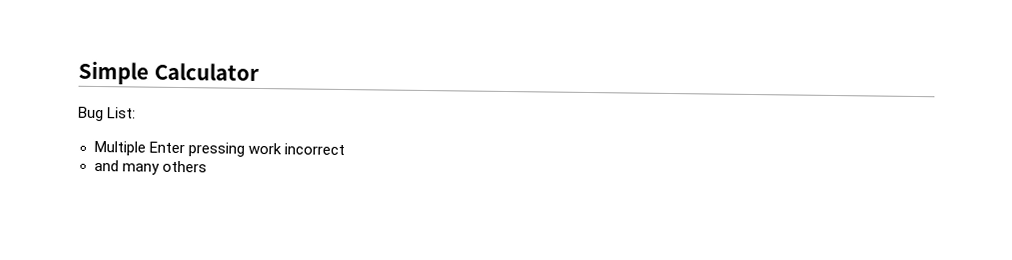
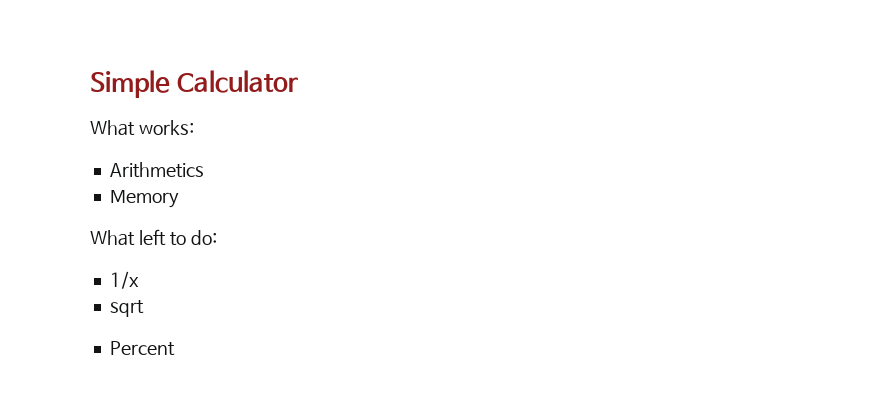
[78,106,137,122] [93,140,345,157] [93,159,207,175] Bug List: // Multiple Enter pressing work incorrect // and many others -> [90,120,194,136] [109,162,204,178] [109,190,179,208] [90,229,217,246] [109,271,139,289] [109,300,144,317] [109,341,175,356] What works: // Arithmetics // Memory // What left to do: // 1/x // sqrt // Percent

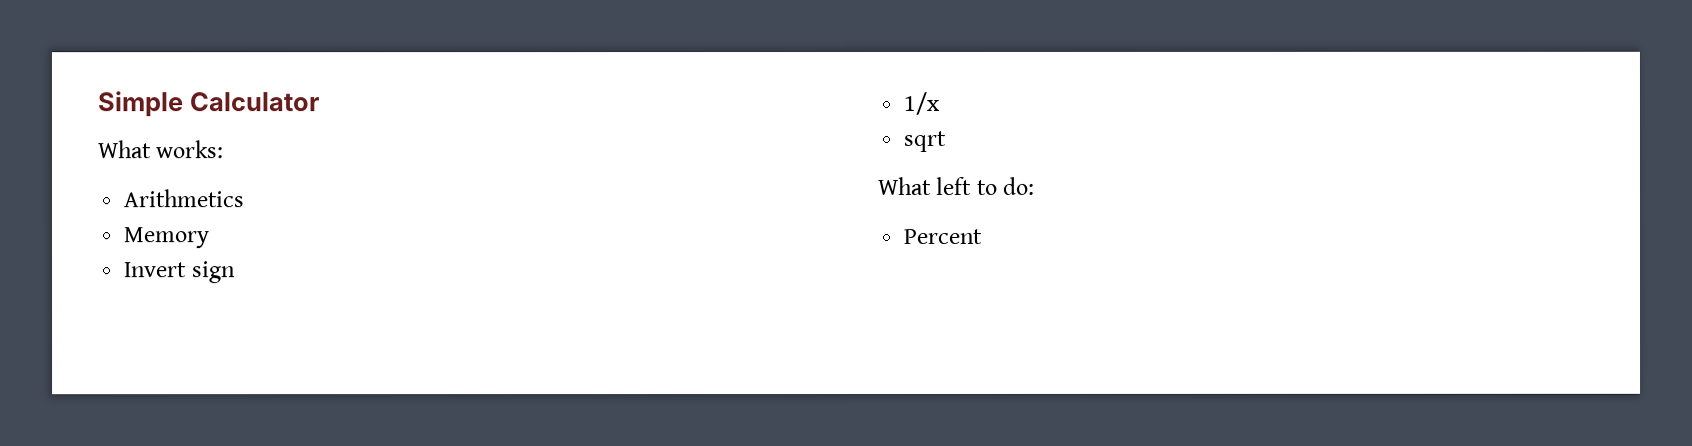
(179, 199) none -> [124,261,236,284] [903,91,941,115] [903,130,947,152] // Invert sign // 1/x // sqrt
[109,271,139,289] [109,300,144,317] // 1/x // sqrt -> (1035, 185) none

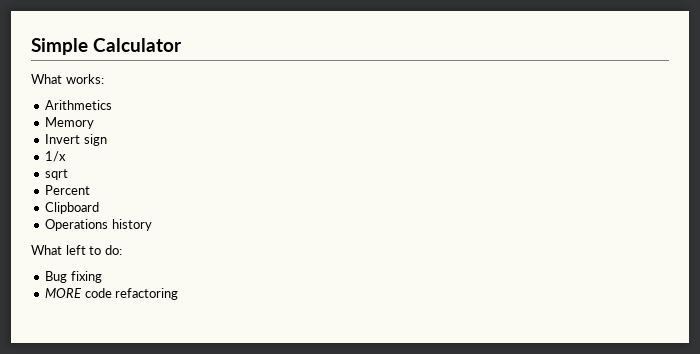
(947, 141) none -> [45,185,91,195] [45,202,100,214] [45,219,152,231] // Percent // Clipboard // Operations history
[904,228,984,244] Percent -> [45,271,102,283] [45,288,179,300] Bug fixing // MORE code refactoring

